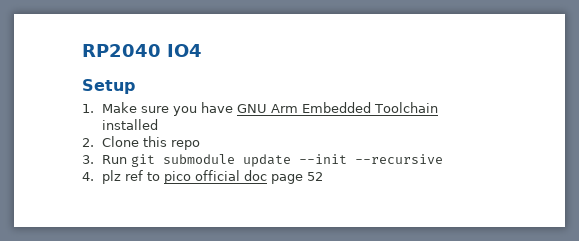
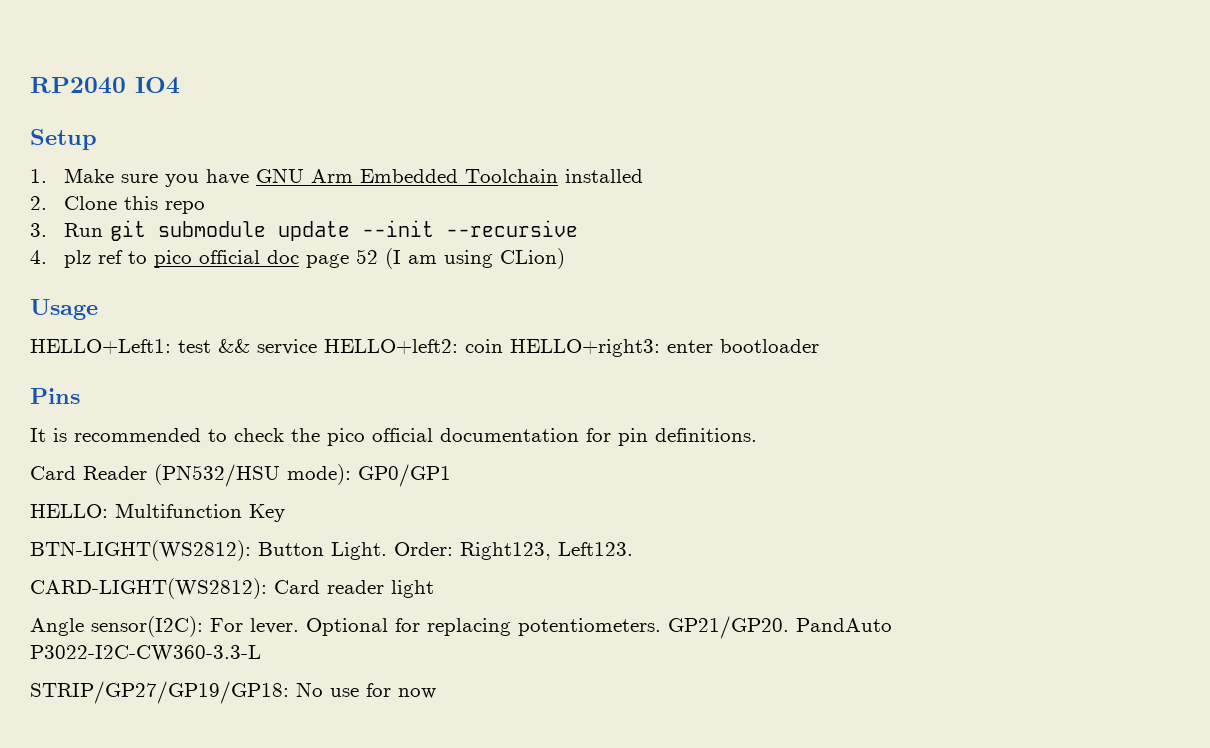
(324, 176) none -> [384,248,565,269] [30,299,98,320] [30,339,819,357] [30,388,80,404] [30,428,757,446] [30,464,451,487] [30,503,285,522] [30,540,633,561] [30,578,434,599] [30,616,892,639] [30,645,261,661] [30,681,436,704] (I am using CLion) // Usage // HELLO+Left1: test && service HELLO+left2: coin HELLO+right3: enter bootloader // Pins // It is recommended to check the pico official documentation for pin definitions. // Card Reader (PN532/HSU mode): GP0/GP1 // HELLO: Multifunction Key // BTN-LIGHT(WS2812): Button Light. Order: Right123, Left123. // CARD-LIGHT(WS2812): Card reader light // Angle sensor(I2C): For lever. Optional for replacing potentiometers. GP21/GP20. PandAuto P3022-I2C-CW360-3.3-L // STRIP/GP27/GP19/GP18: No use for now

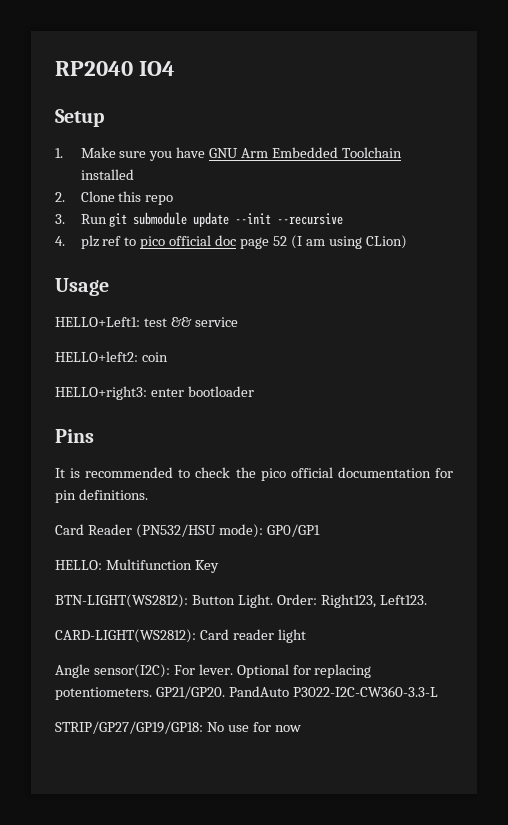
(317, 347) none -> (238, 322) //
(503, 346) none -> (168, 357) //

